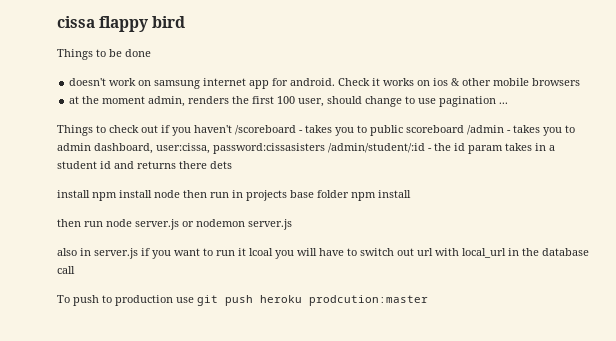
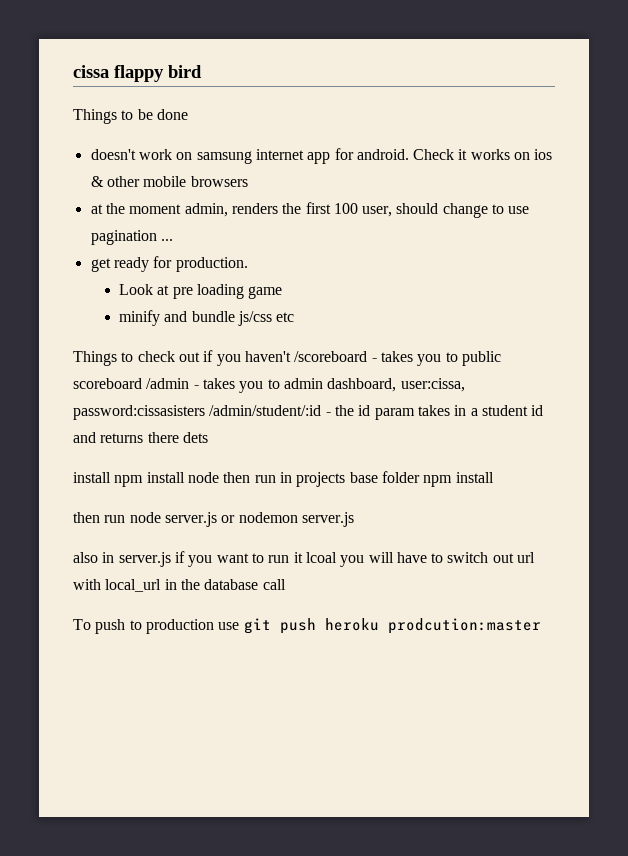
(509, 103) none -> [90,256,248,272] [118,284,283,299] [118,310,295,326] // get ready for production. // Look at pre loading game // minify and bundle js/css etc

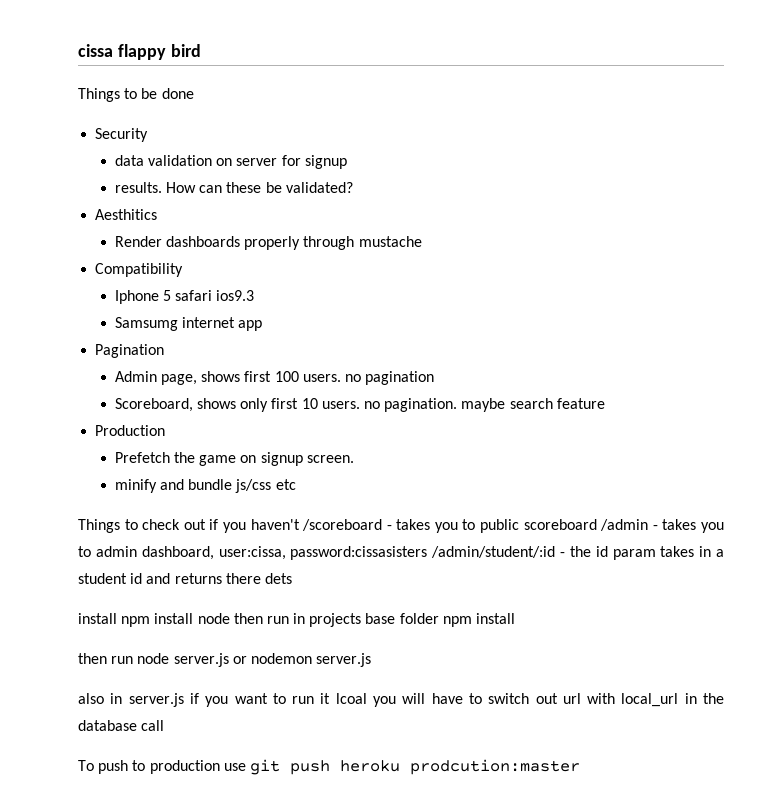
[90,148,553,164] [90,176,248,187] [90,202,530,218] [90,230,173,245] [90,256,248,272] [118,284,283,299] doesn't work on samsung internet app for android. Check it works on ios & other mobile browsers // at the moment admin, renders the first 100 user, should change to use pagination ... // get ready for production. // Look at pre loading game -> [95,128,149,142] [114,155,347,169] [114,182,353,193] [95,209,158,220] [114,236,422,250] [95,263,184,277] [114,290,255,304] [114,317,263,331] [95,344,165,358] [114,371,435,385] [114,398,605,412] [95,425,166,436] [114,452,354,466] Security // data validation on server for signup // results. How can these be validated? // Aesthitics // Render dashboards properly through mustache // Compatibility // Iphone 5 safari ios9.3 // Samsumg internet app // Pagination // Admin page, shows first 100 users. no pagination // Scoreboard, shows only first 10 users. no pagination. maybe search feature // Production // Prefetch the game on signup screen.

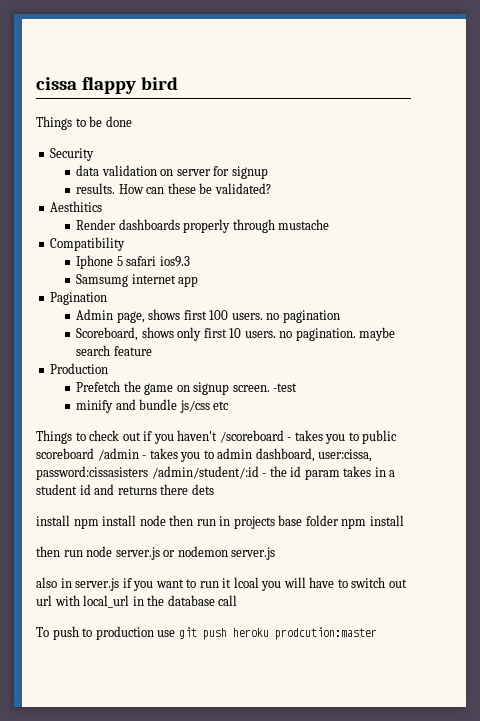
(354, 459) none -> [273,383,298,392] -test

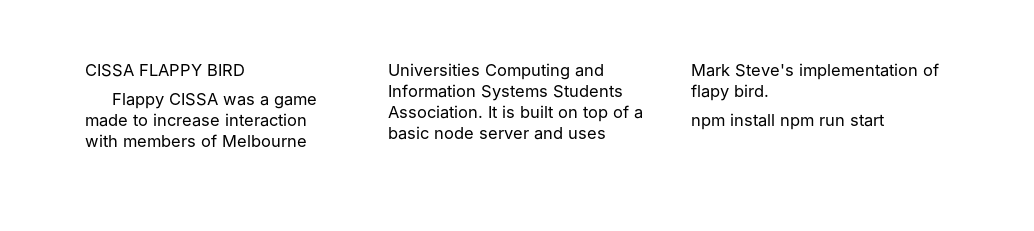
[36,77,178,94] [36,116,132,130] [50,148,95,161] [76,165,268,179] [76,183,271,194] [50,201,103,212] [76,219,330,233] [50,237,126,251] [76,255,190,269] [76,274,199,287] [50,292,108,305] [76,309,340,323] [76,327,396,341] [76,345,152,356] [50,363,109,374] [76,381,298,395] [76,399,230,413] [36,430,398,444] [36,448,373,462] [36,466,396,480] [36,484,214,495] [36,515,404,529] [36,546,276,560] [36,577,407,591] [36,595,238,608] [36,626,377,640] cissa flappy bird // Things to be done // Security // data validation on server for signup // results. How can these be validated? // Aesthitics // Render dashboards properly through mustache // Compatibility // Iphone 5 safari ios9.3 // Samsumg internet app // Pagination // Admin page, shows first 100 users. no pagination // Scoreboard, shows only first 10 users. no pagination. maybe search feature // Production // Prefetch the game on signup screen. -test // minify and bundle js/css etc // Things to check out if you haven't /scoreboard - takes you to public scoreboard /admin - takes you to admin dashboard, user:cissa, password:cissasisters /admin/student/:id - the id param takes in a student id and returns there dets // install npm install node then run in projects base folder npm install // then run node server.js or nodemon server.js // also in server.js if you want to run it lcoal you will have to switch out url with local_url in the database call // To push to production use git push heroku prodcution:master -> [85,64,245,77] [112,93,318,109] [85,113,307,127] [85,134,307,147] [388,63,604,80] [388,84,623,101] [388,105,643,122] [388,126,606,140] [691,63,939,80] [691,84,769,101] [691,113,885,130] CISSA FLAPPY BIRD // Flappy CISSA was a game made to increase interaction with members of Melbourne Universities Computing and Information Systems Students Association. It is built on top of a basic node server and uses Mark Steve's implementation of flapy bird. // npm install npm run start

